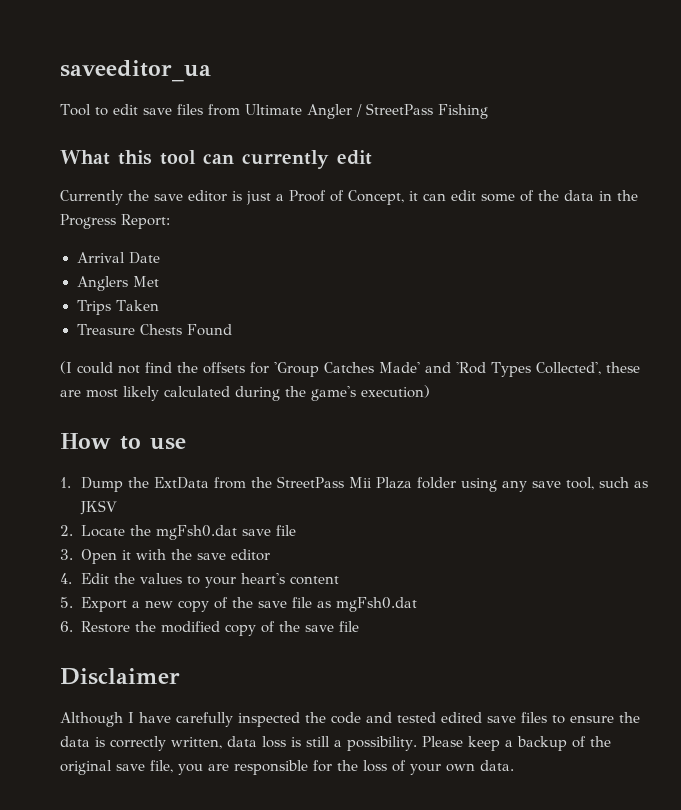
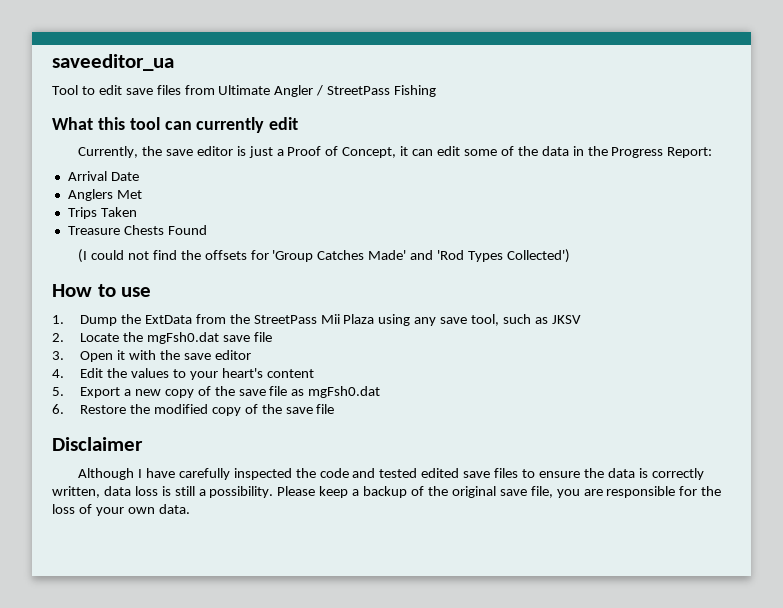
[60,190,123,205] Currently -> [78,146,139,158] Currently,
[535,362,640,375] [60,385,430,401] Collected', these are most likely calculated during the game's execution) -> [506,249,570,263] Collected')
[416,477,456,489] folder -> (375, 319) none

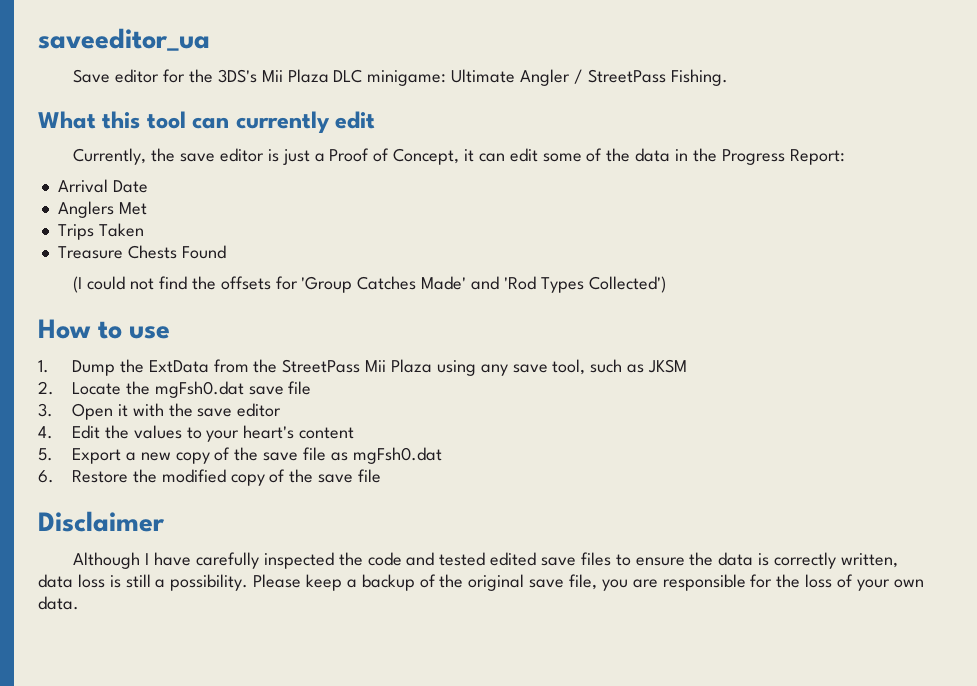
[52,85,215,95] Tool to edit save files from -> [73,69,447,86] Save editor for the 3DS's Mii Plaza DLC minigame:
[394,85,437,97] Fishing -> [670,69,728,86] Fishing.
[551,315,581,324] JKSV -> [648,359,688,373] JKSM

